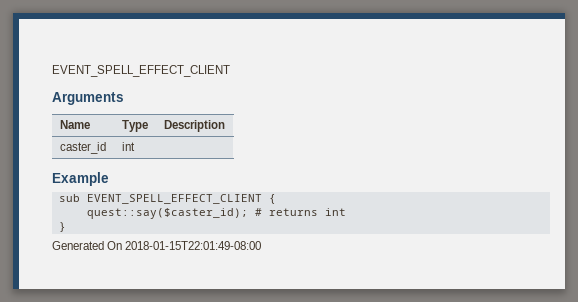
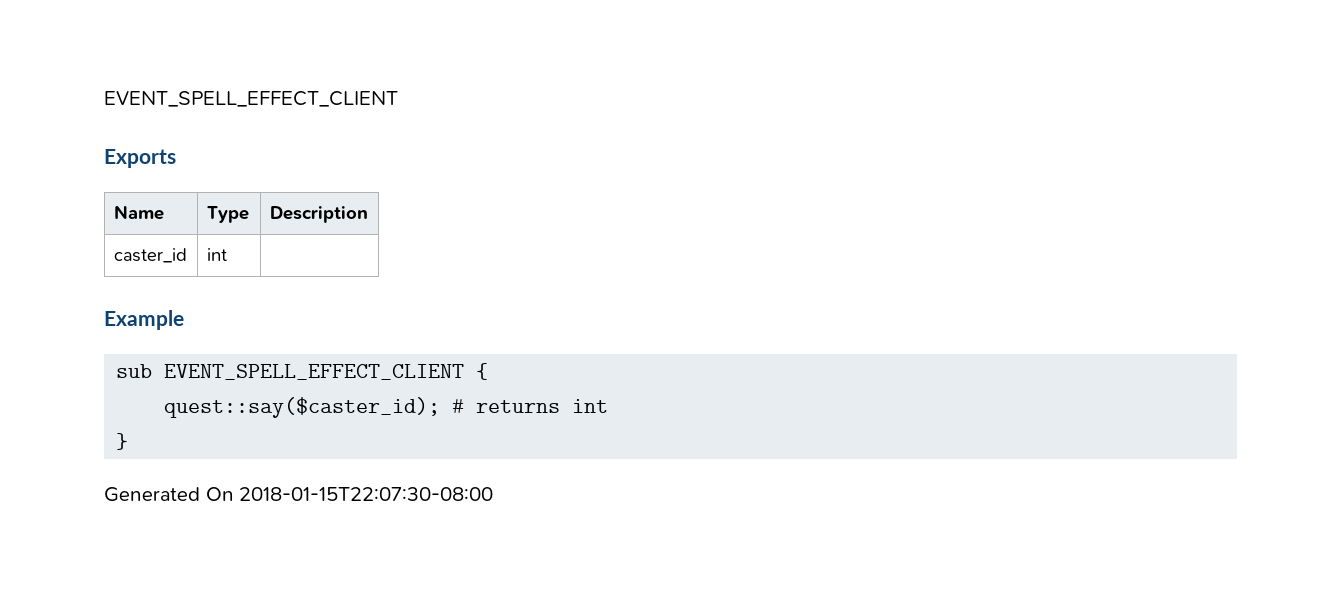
[52,92,124,105] Arguments -> [104,149,176,168] Exports
[125,241,262,250] 2018-01-15T22:01:49-08:00 -> [239,487,494,501] 2018-01-15T22:07:30-08:00

